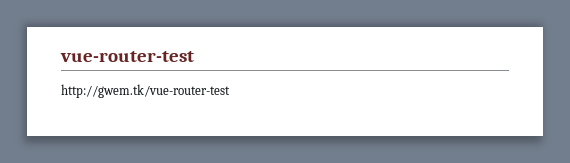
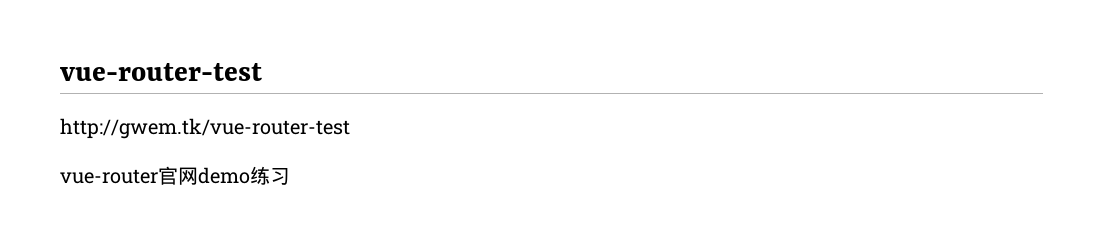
(230, 91) none -> [60,166,290,185] // vue-router官网demo练习

